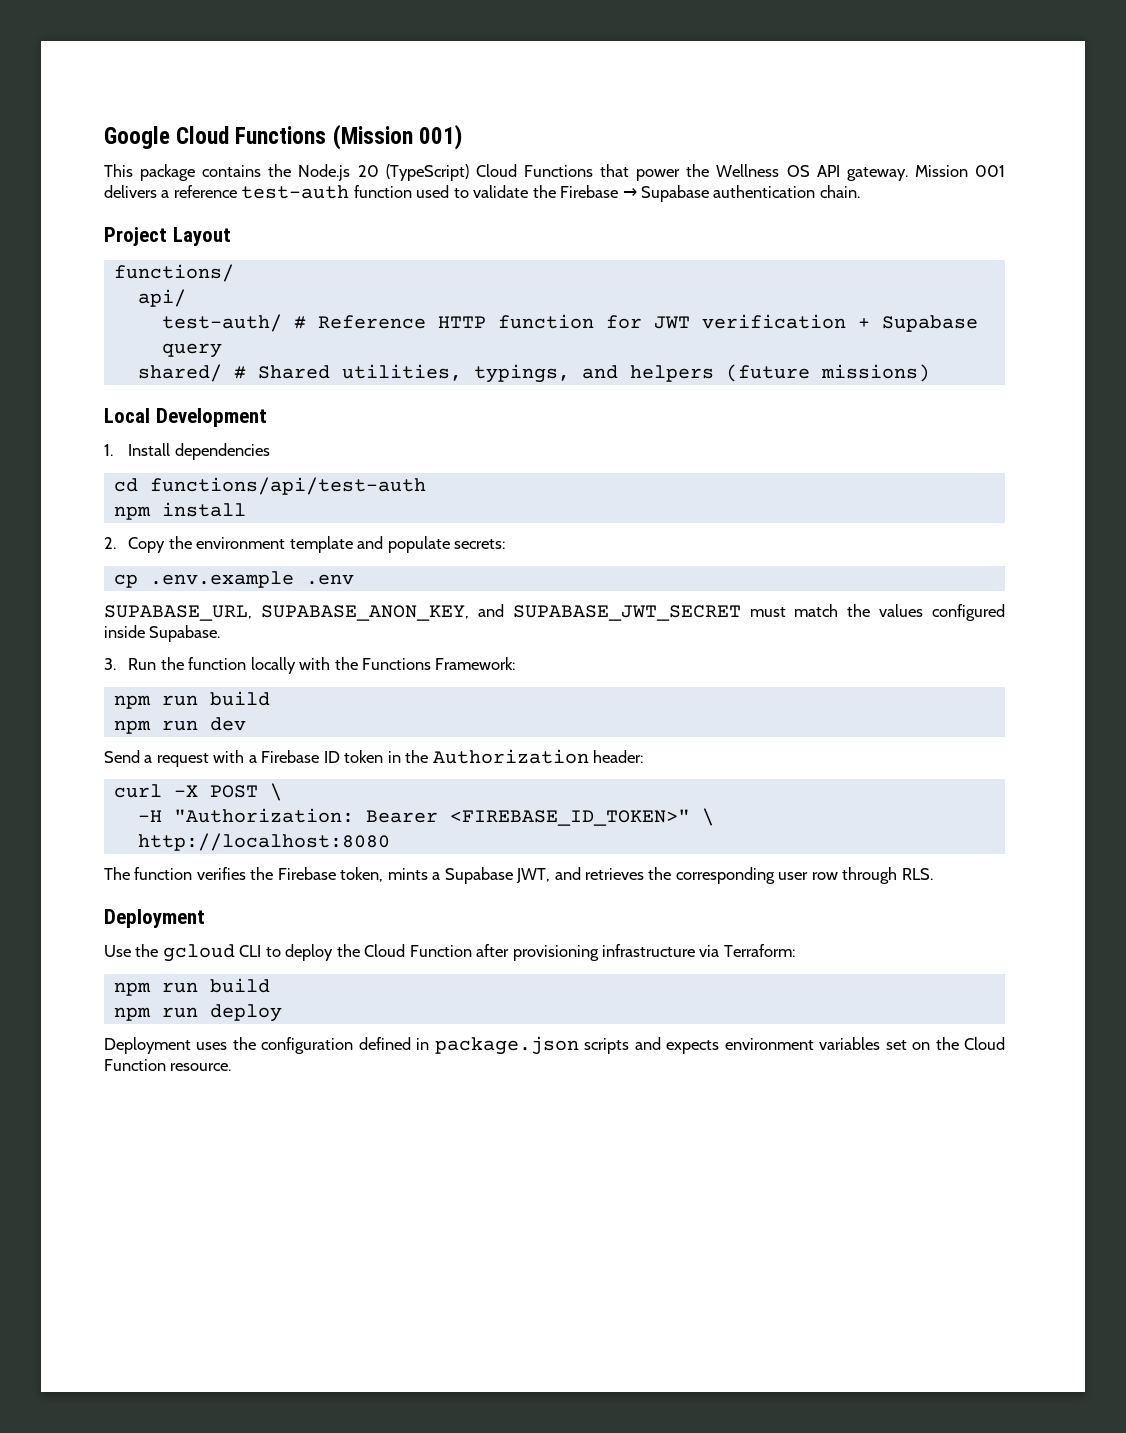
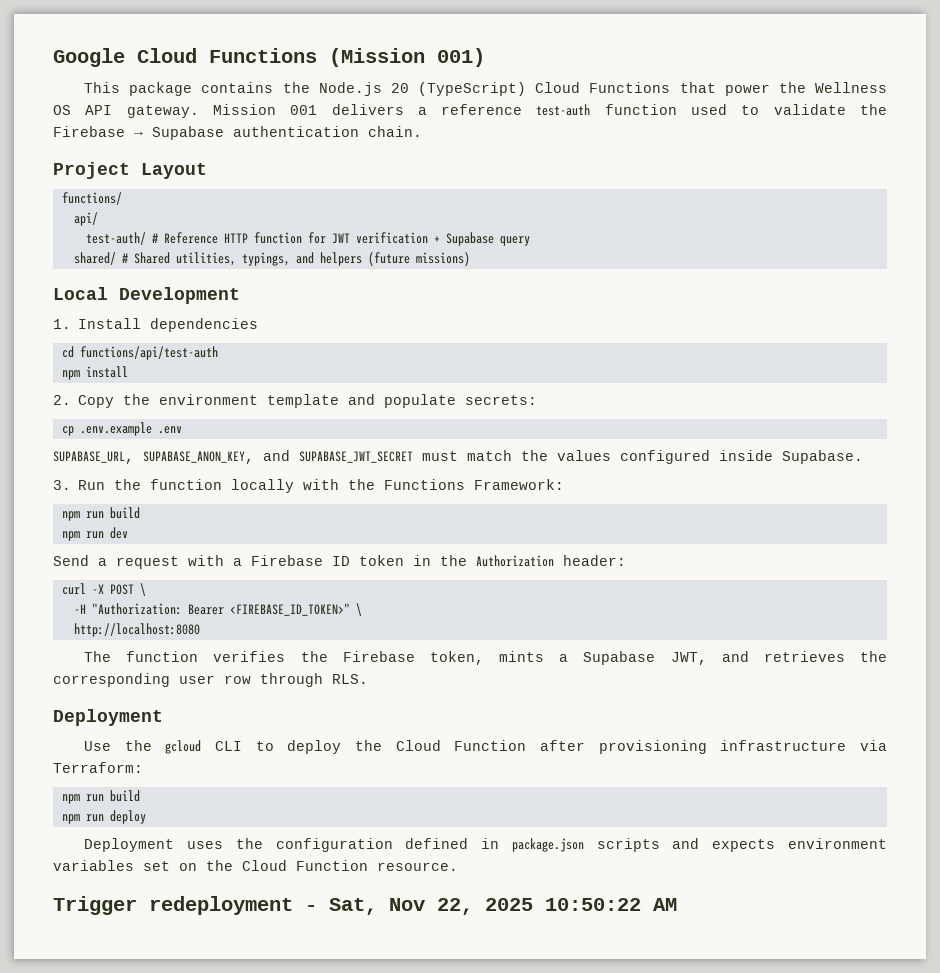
(232, 1067) none -> [53,896,677,915] // Trigger redeployment - Sat, Nov 22, 2025 10:50:22 AM

